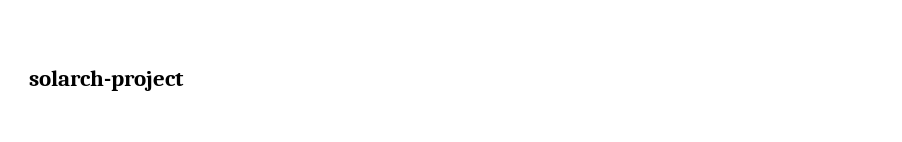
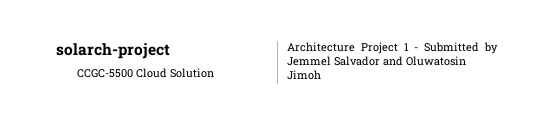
(184, 80) none -> [76,68,214,78] [287,42,498,54] [287,56,466,66] [287,70,321,80] // CCGC-5500 Cloud Solution Architecture Project 1 - Submitted by Jemmel Salvador and Oluwatosin Jimoh

